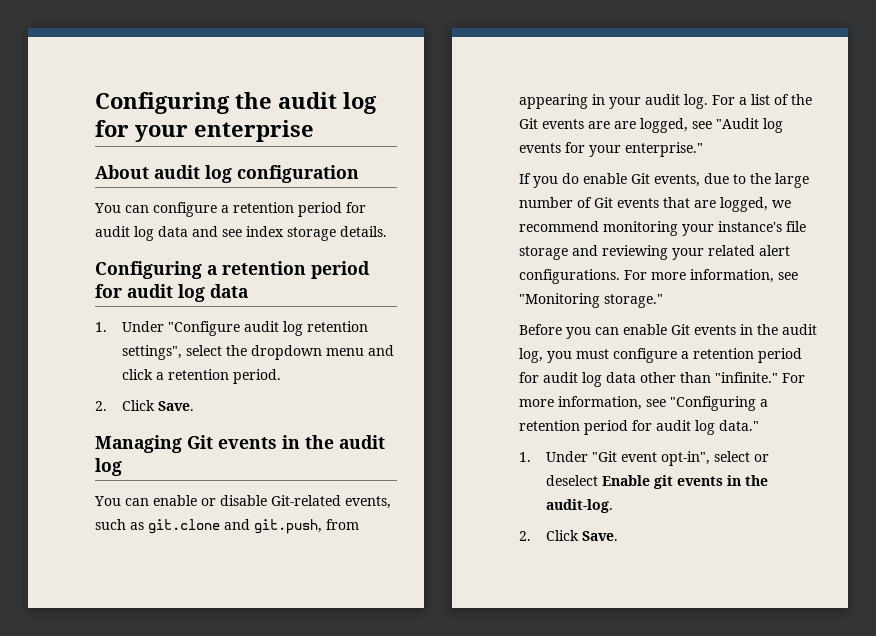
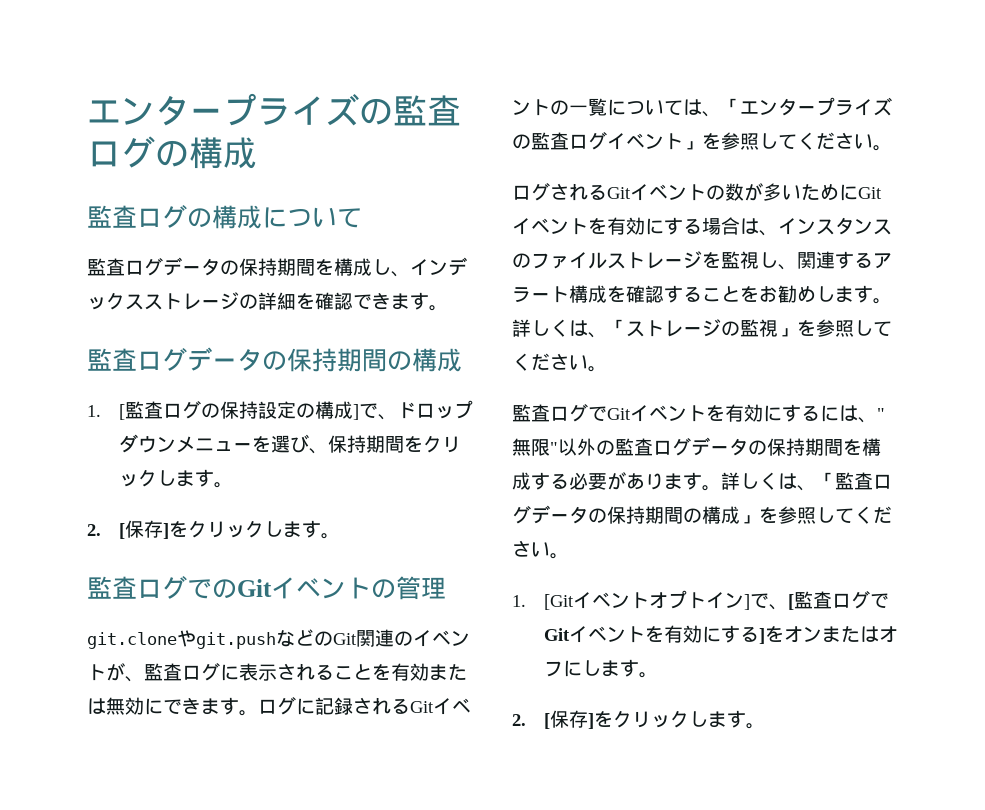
[95,92,377,114] [95,120,314,142] [95,165,359,183] [94,202,366,217] [95,226,387,241] [95,261,370,279] [95,284,248,302] [95,321,369,336] [122,345,395,360] [122,369,282,384] [95,400,195,411] [95,435,385,453] [95,458,122,476] [94,495,391,509] [95,519,359,534] [519,94,812,109] [519,118,783,133] [519,142,703,157] [519,173,809,188] [519,197,791,212] [519,221,806,236] [519,245,790,260] [519,269,798,284] [519,293,663,308] [519,324,817,339] [519,348,802,363] [519,372,805,387] [519,396,768,411] [519,420,759,435] [519,451,770,466] [546,475,769,489] [546,499,614,513] [519,530,619,541] Configuring the audit log for your enterprise // About audit log configuration // You can configure a retention period for audit log data and see index storage details. // Configuring a retention period for audit log data // 1. Under "Configure audit log retention settings", select the dropdown menu and click a retention period. // 2. Click Save. // Managing Git events in the audit log // You can enable or disable Git-related events, such as git.clone and git.push, from appearing in your audit log. For a list of the Git events are are logged, see "Audit log events for your enterprise." // If you do enable Git events, due to the large number of Git events that are logged, we recommend monitoring your instance's file storage and reviewing your related alert configurations. For more information, see "Monitoring storage." // Before you can enable Git events in the audit log, you must configure a retention period for audit log data other than "infinite." For more information, see "Configuring a retention period for audit log data." // 1. Under "Git event opt-in", select or deselect Enable git events in the audit-log. // 2. Click Save. -> [87,93,461,126] [87,136,257,169] [87,205,362,229] [87,257,467,277] [87,292,448,311] [87,347,462,372] [87,400,473,420] [118,434,461,454] [118,469,233,488] [87,520,340,539] [87,576,446,600] [87,629,470,649] [87,663,467,682] [87,697,471,716] [512,97,892,117] [512,132,892,151] [512,183,882,201] [512,217,892,236] [512,251,892,270] [512,285,892,304] [512,319,892,338] [512,353,607,372] [512,404,885,423] [512,437,881,456] [512,472,892,491] [512,505,892,524] [512,540,569,559] [512,590,889,610] [543,625,898,644] [543,659,658,678] [512,710,765,729] エンタープライズの監査ログの構成 // 監査ログの構成について // 監査ログデータの保持期間を構成し、インデックスストレージの詳細を確認できます。 // 監査ログデータの保持期間の構成 // 1. [監査ログの保持設定の構成]で、ドロップダウンメニューを選び、保持期間をクリックします。 // 2. [保存]をクリックします。 // 監査ログでのGitイベントの管理 // git.cloneやgit.pushなどのGit関連のイベントが、監査ログに表示されることを有効または無効にできます。ログに記録されるGitイベントの一覧については、「エンタープライズの監査ログイベント」を参照してください。 // ログされるGitイベントの数が多いためにGitイベントを有効にする場合は、インスタンスのファイルストレージを監視し、関連するアラート構成を確認することをお勧めします。詳しくは、「ストレージの監視」を参照してください。 // 監査ログでGitイベントを有効にするには、"無限"以外の監査ログデータの保持期間を構成する必要があります。詳しくは、「監査ログデータの保持期間の構成」を参照してください。 // 1. [Gitイベントオプトイン]で、[監査ログでGitイベントを有効にする]をオンまたはオフにします。 // 2. [保存]をクリックします。

